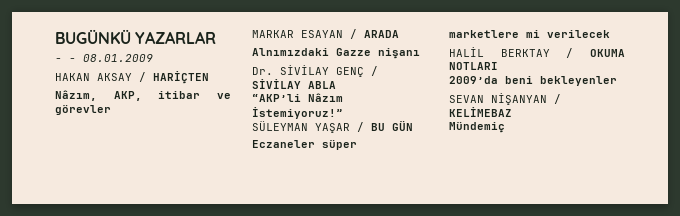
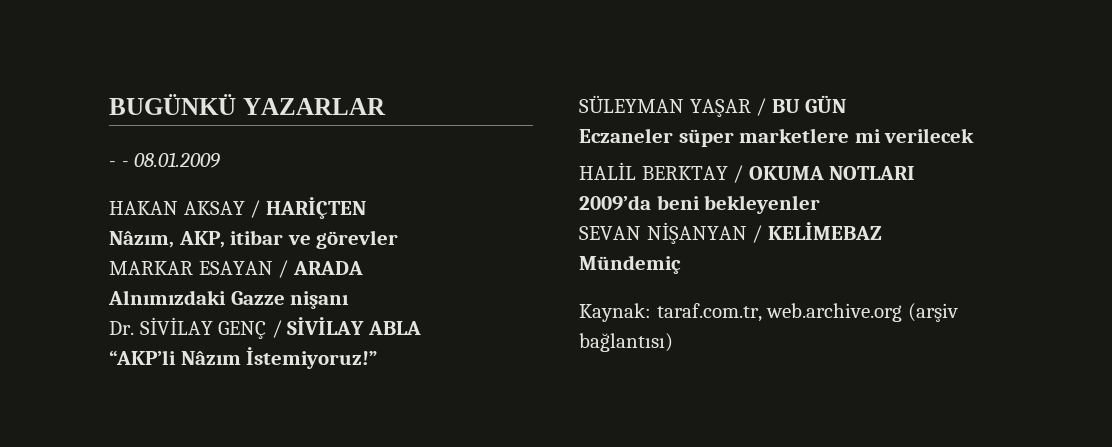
(505, 127) none -> [579,303,958,322] [579,333,673,352] // Kaynak: taraf.com.tr, web.archive.org (arşiv bağlantısı)

